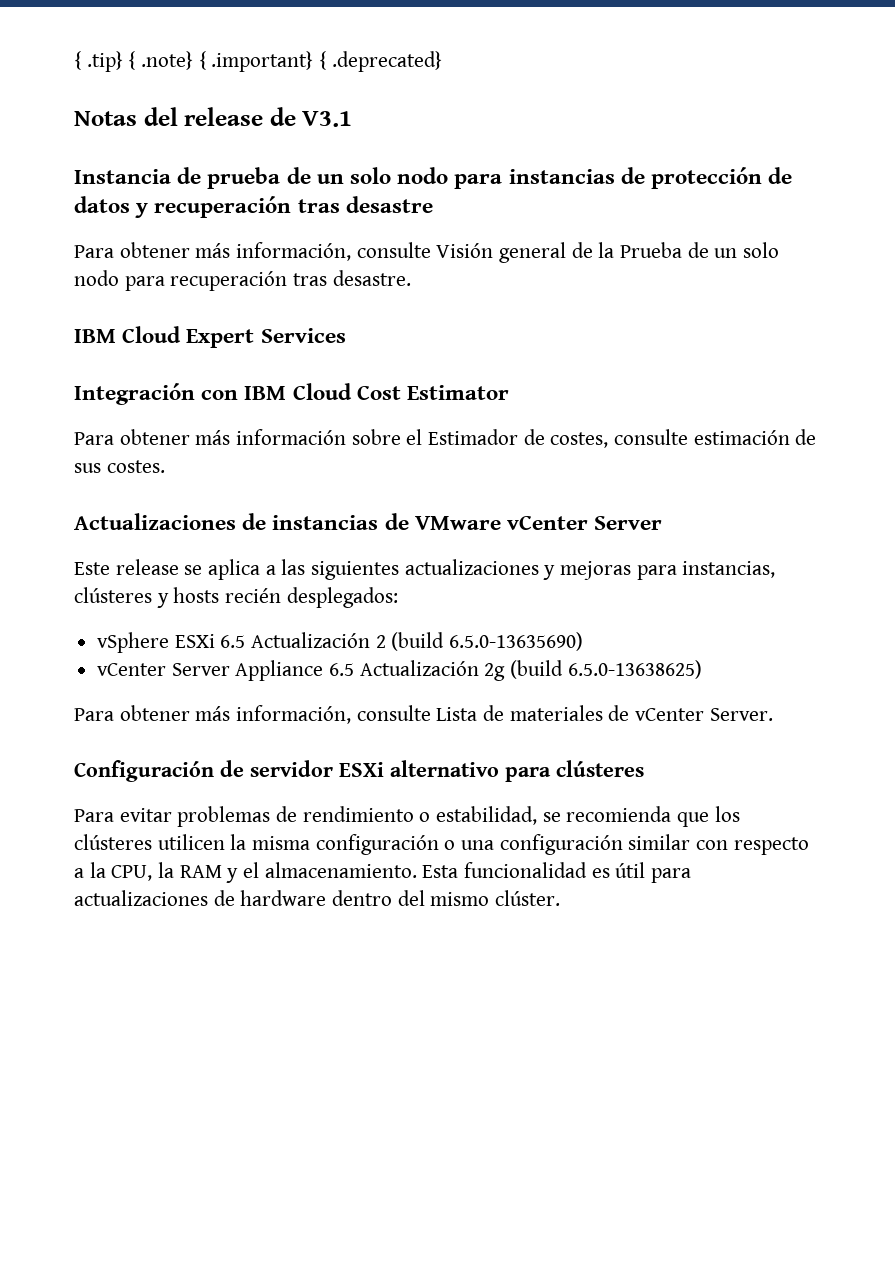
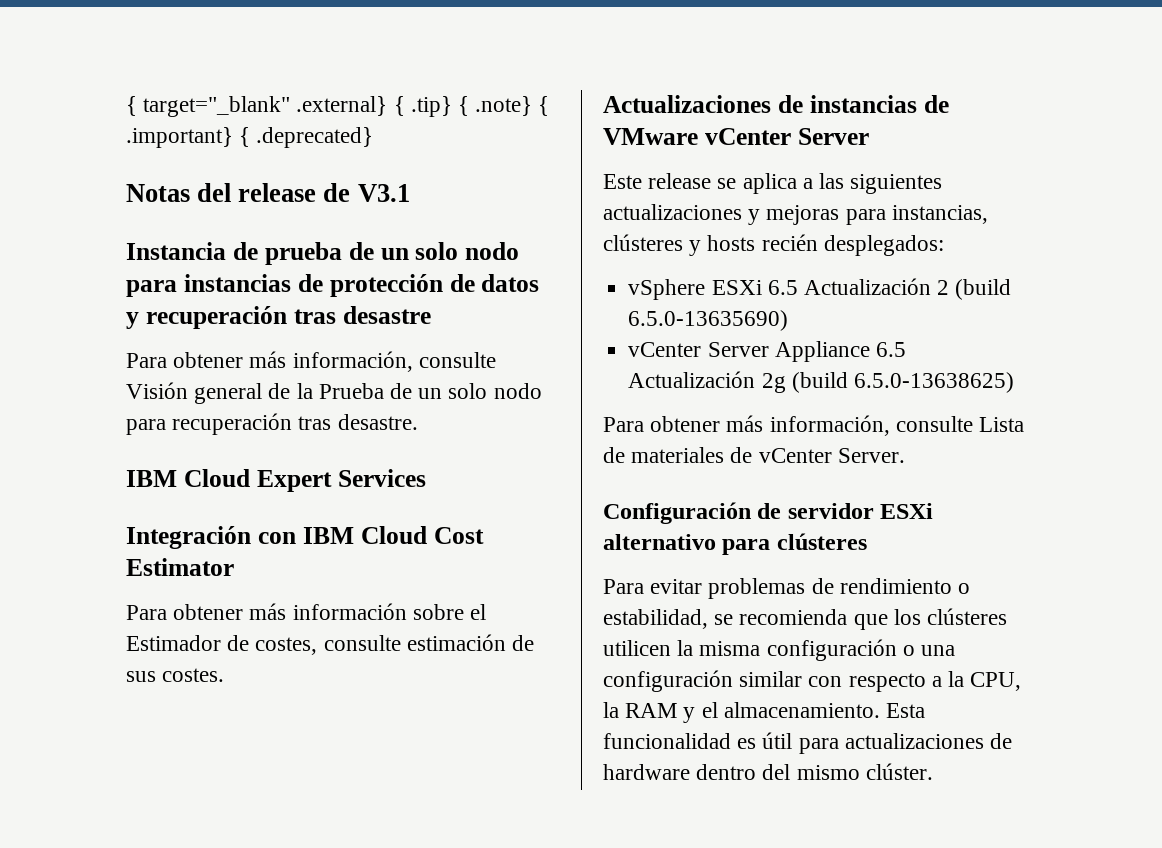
[74,51,81,70] { -> [126,96,405,117] { target="_blank" .external} {

